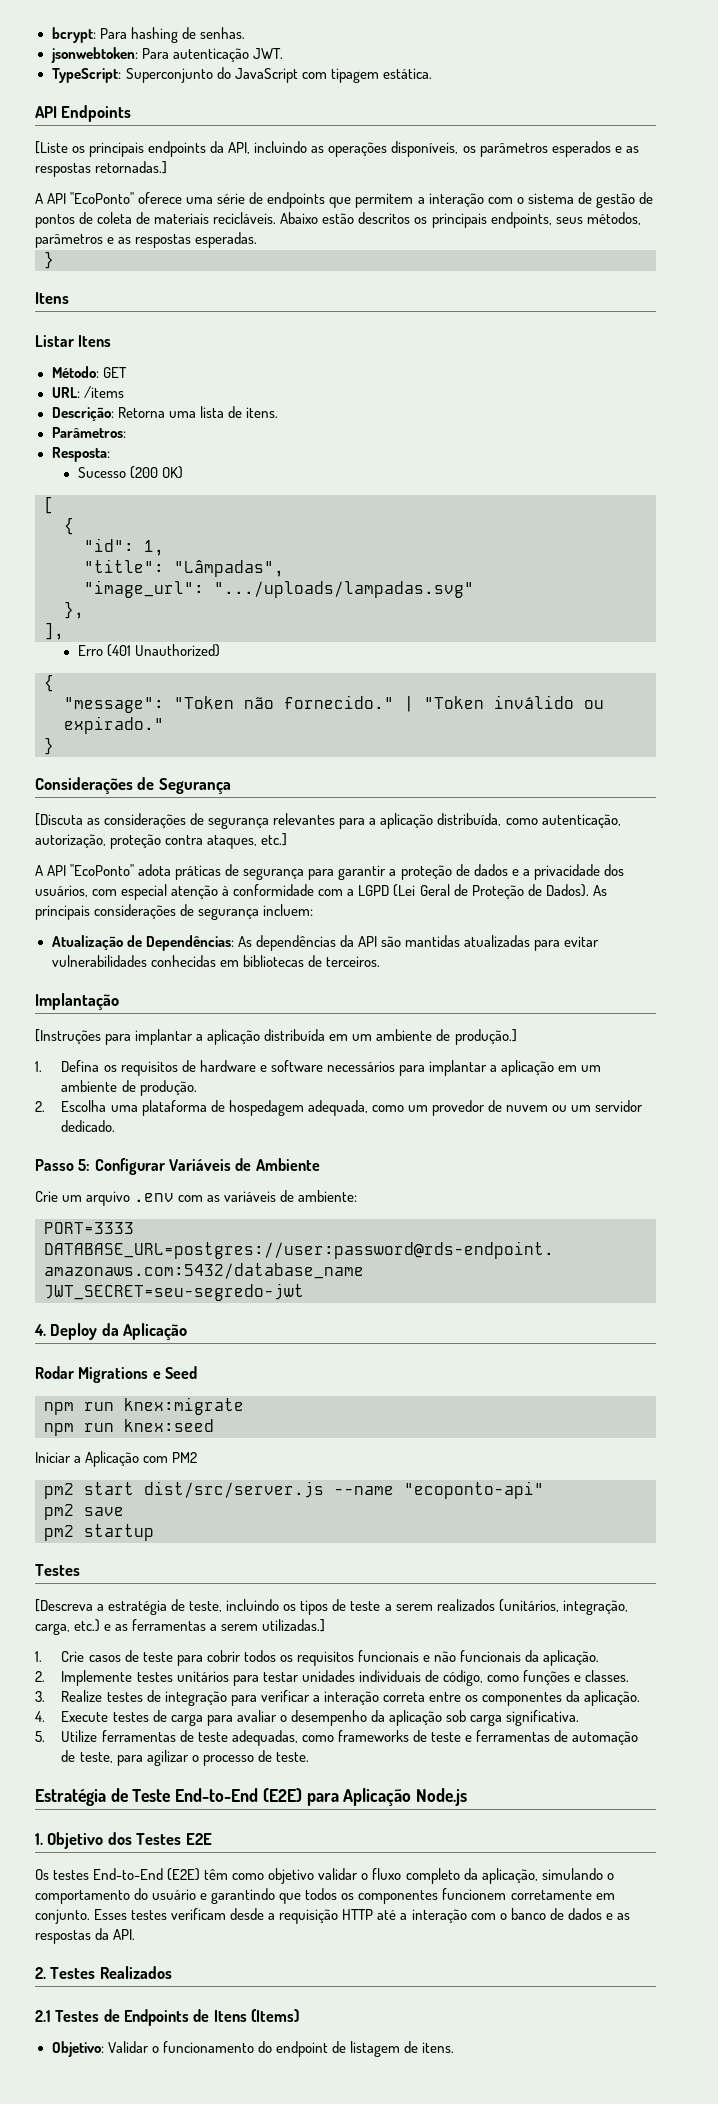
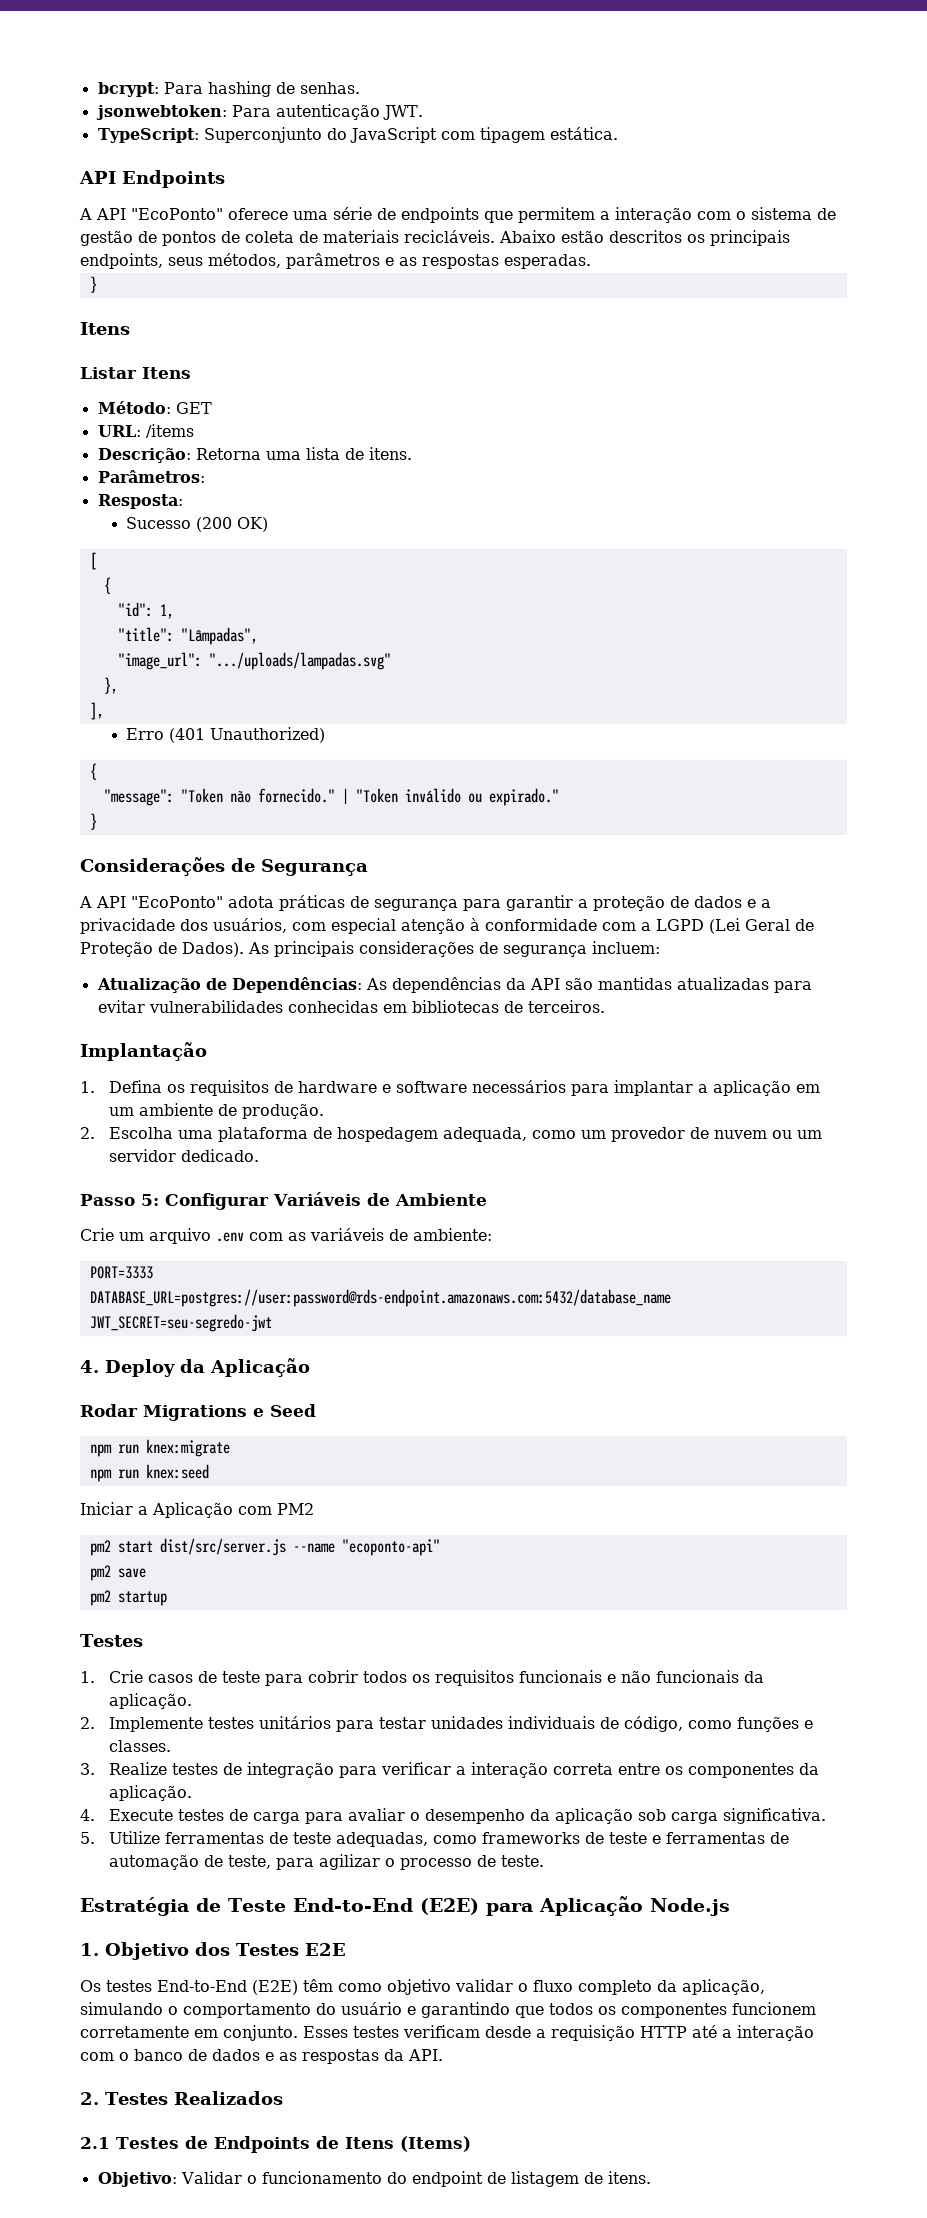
[35,141,639,157] [35,161,168,177] // [Liste os principais endpoints da API, incluindo as operações disponíveis, os parâmetros esperados e as respostas retornadas.] -> (225, 179) none
[35,813,621,829] [35,833,288,849] // [Discuta as considerações de segurança relevantes para a aplicação distribuída, como autenticação, autorização, proteção contra ataques, etc.] -> (368, 867) none
[35,1029,517,1045] // [Instruções para implantar a aplicação distribuída em um ambiente de produção.] -> (207, 1051) none
[35,1599,628,1615] [35,1619,326,1635] // [Descreva a estratégia de teste, incluindo os tipos de teste a serem realizados (unitários, integração, carga, etc.) e as ferramentas a serem utilizadas.] -> (143, 1640) none

